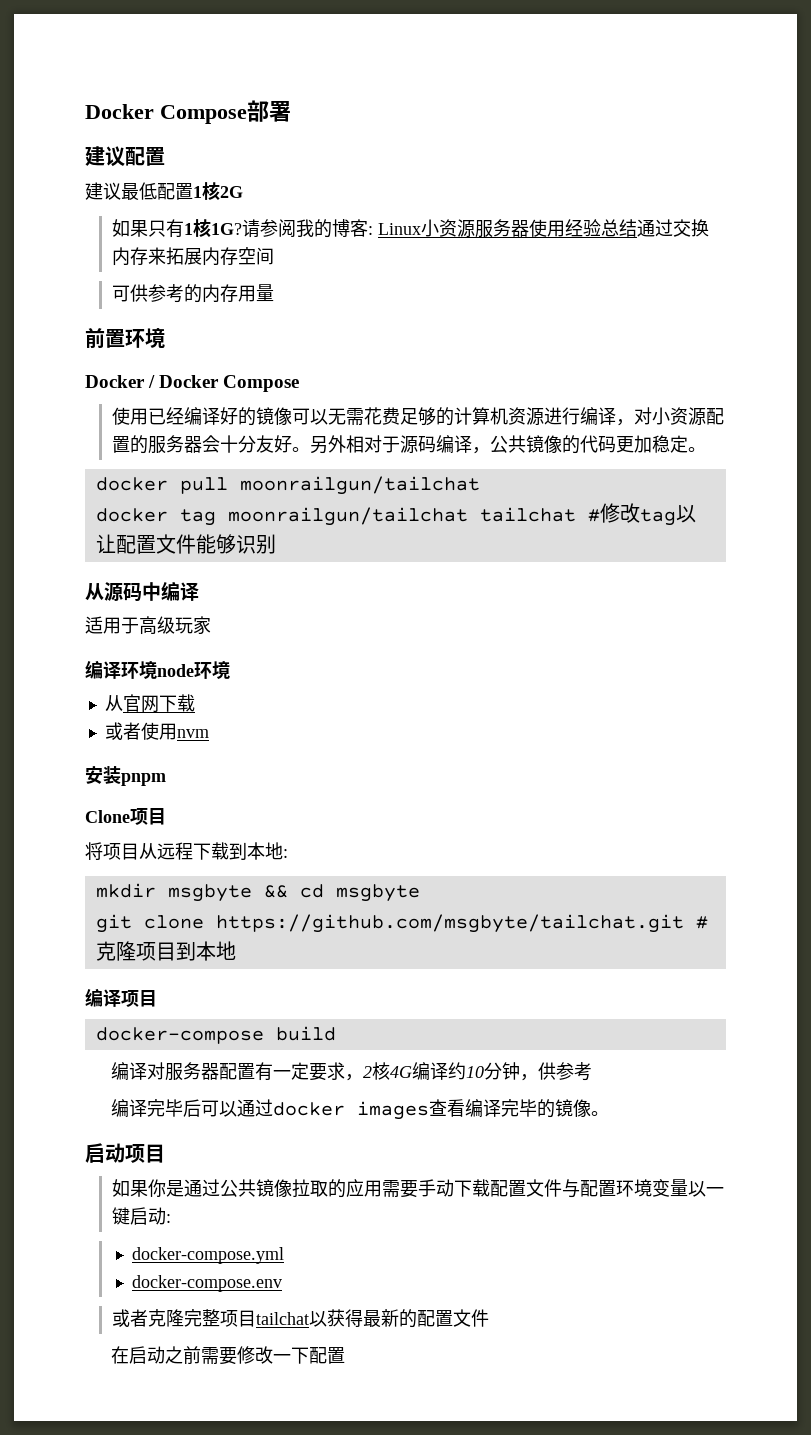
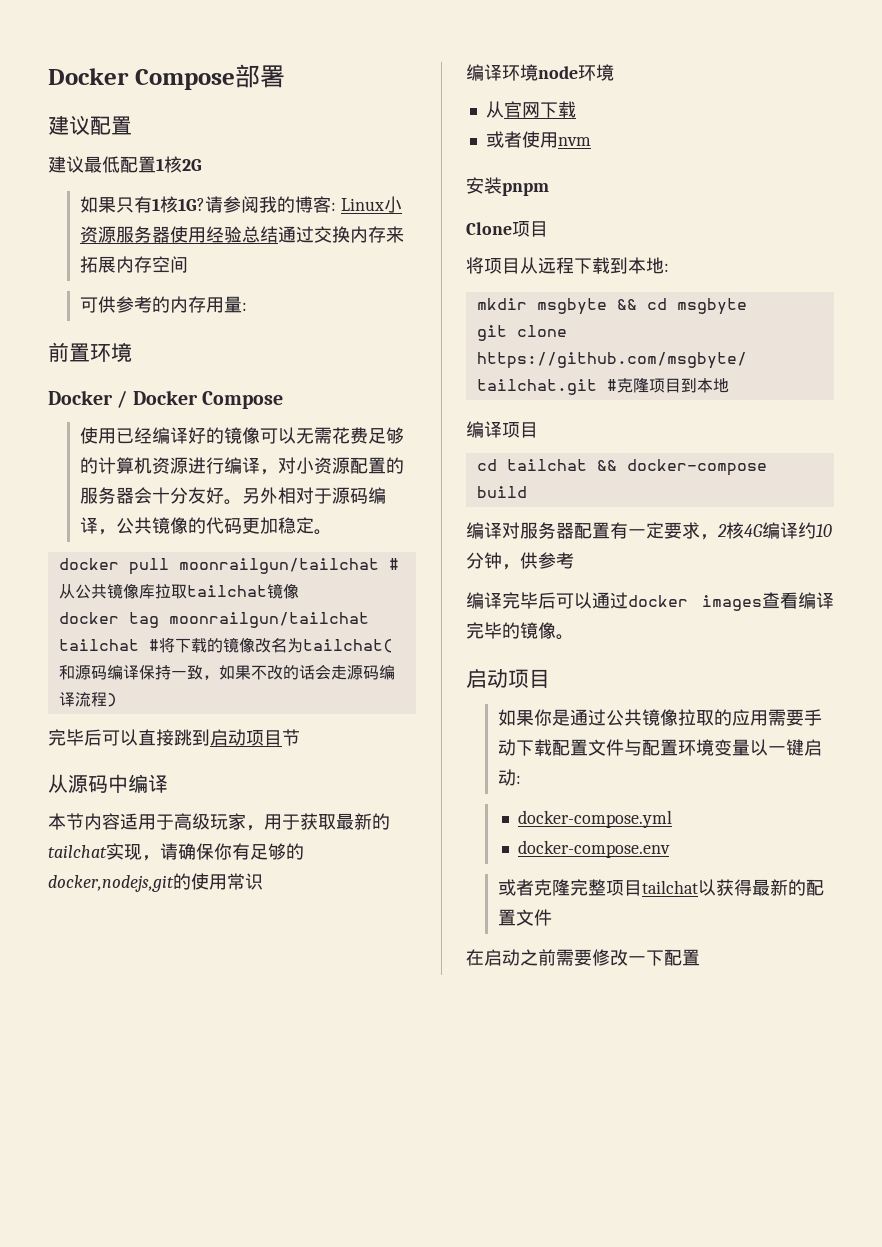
(274, 293) none -> [242,302,248,311] :
(480, 485) none -> [388,558,399,570] [58,583,299,599] #从公共镜像库拉取tailchat镜像
[599,503,696,526] [95,534,276,554] 修改tag以让配置文件能够识别 -> [158,637,393,653] [58,664,395,680] [58,692,117,707] [48,729,300,746] 将下载的镜像改名为tailchat(和源码编译保持一致，如果不改的话会走源码编译流程) // 完毕后可以直接跳到启动项目节
(199, 591) none -> [48,813,120,830] 本节内容
(211, 625) none -> [246,813,390,831] [48,843,304,861] [48,873,263,892] ，用于获取最新的tailchat实现，请确保你有足够的docker,nodejs,git的使用常识
(157, 998) none -> [476,459,617,471] cd tailchat &&

